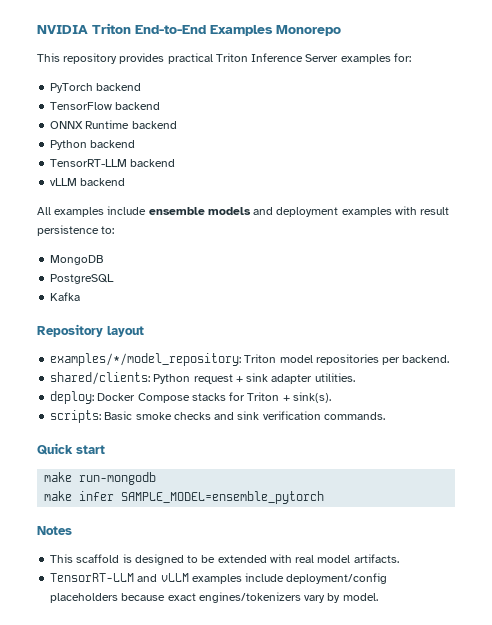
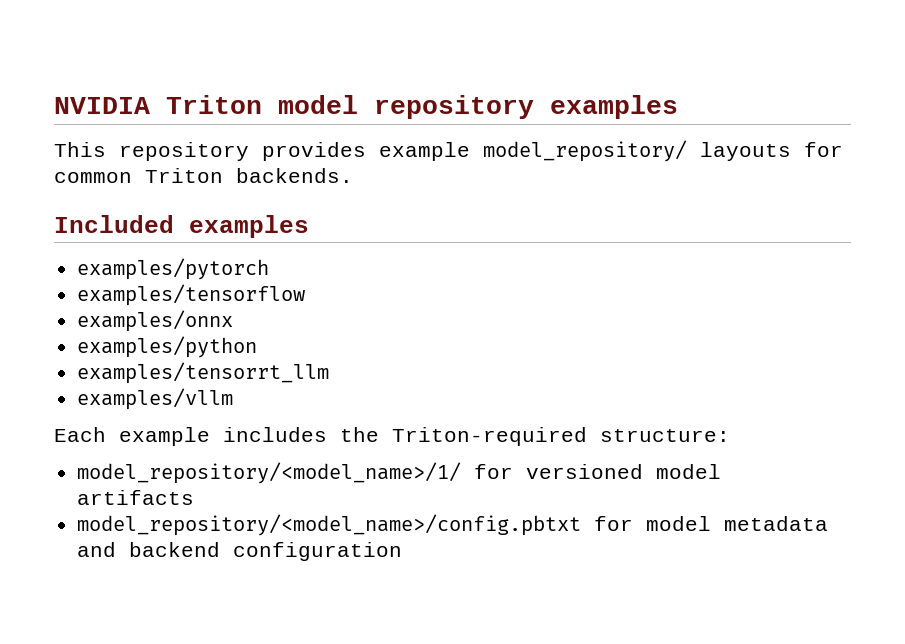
[135,25,341,36] End-to-End Examples Monorepo -> [278,95,678,119] model repository examples
[167,53,411,64] [50,83,142,93] [50,102,161,110] [50,120,177,129] [50,140,136,150] [50,159,176,167] [50,178,126,186] [37,206,450,217] [37,225,115,236] [50,255,104,265] [50,274,115,284] [50,292,81,301] [37,324,144,337] [50,353,450,366] [50,372,355,385] [50,391,331,404] [50,410,385,423] [37,443,105,455] [44,472,157,485] [44,491,325,504] [37,526,72,535] [50,554,399,565] [50,573,388,584] [50,592,378,603] practical Triton Inference Server examples for: // PyTorch backend // TensorFlow backend // ONNX Runtime backend // Python backend // TensorRT-LLM backend // vLLM backend // All examples include ensemble models and deployment examples with result persistence to: // MongoDB // PostgreSQL // Kafka // Repository layout // examples/*/model_repository: Triton model repositories per backend. // shared/clients: Python request + sink adapter utilities. // deploy: Docker Compose stacks for Triton + sink(s). // scripts: Basic smoke checks and sink verification commands. // Quick start // make run-mongodb // make infer SAMPLE_MODEL=ensemble_pytorch // Notes // This scaffold is designed to be extended with real model artifacts. // TensorRT-LLM and vLLM examples include deployment/config placeholders because exact engines/tokenizers vary by model. -> [379,140,843,162] [54,168,353,183] [54,215,309,238] [77,258,270,280] [77,284,306,306] [77,310,234,332] [77,336,258,358] [77,362,330,384] [77,388,234,410] [54,427,730,446] [77,462,722,484] [77,490,195,505] [77,514,829,536] [77,542,403,561] example model_repository/ layouts for common Triton backends. // Included examples // examples/pytorch // examples/tensorflow // examples/onnx // examples/python // examples/tensorrt_llm // examples/vllm // Each example includes the Triton-required structure: // model_repository/<model_name>/1/ for versioned model artifacts // model_repository/<model_name>/config.pbtxt for model metadata and backend configuration

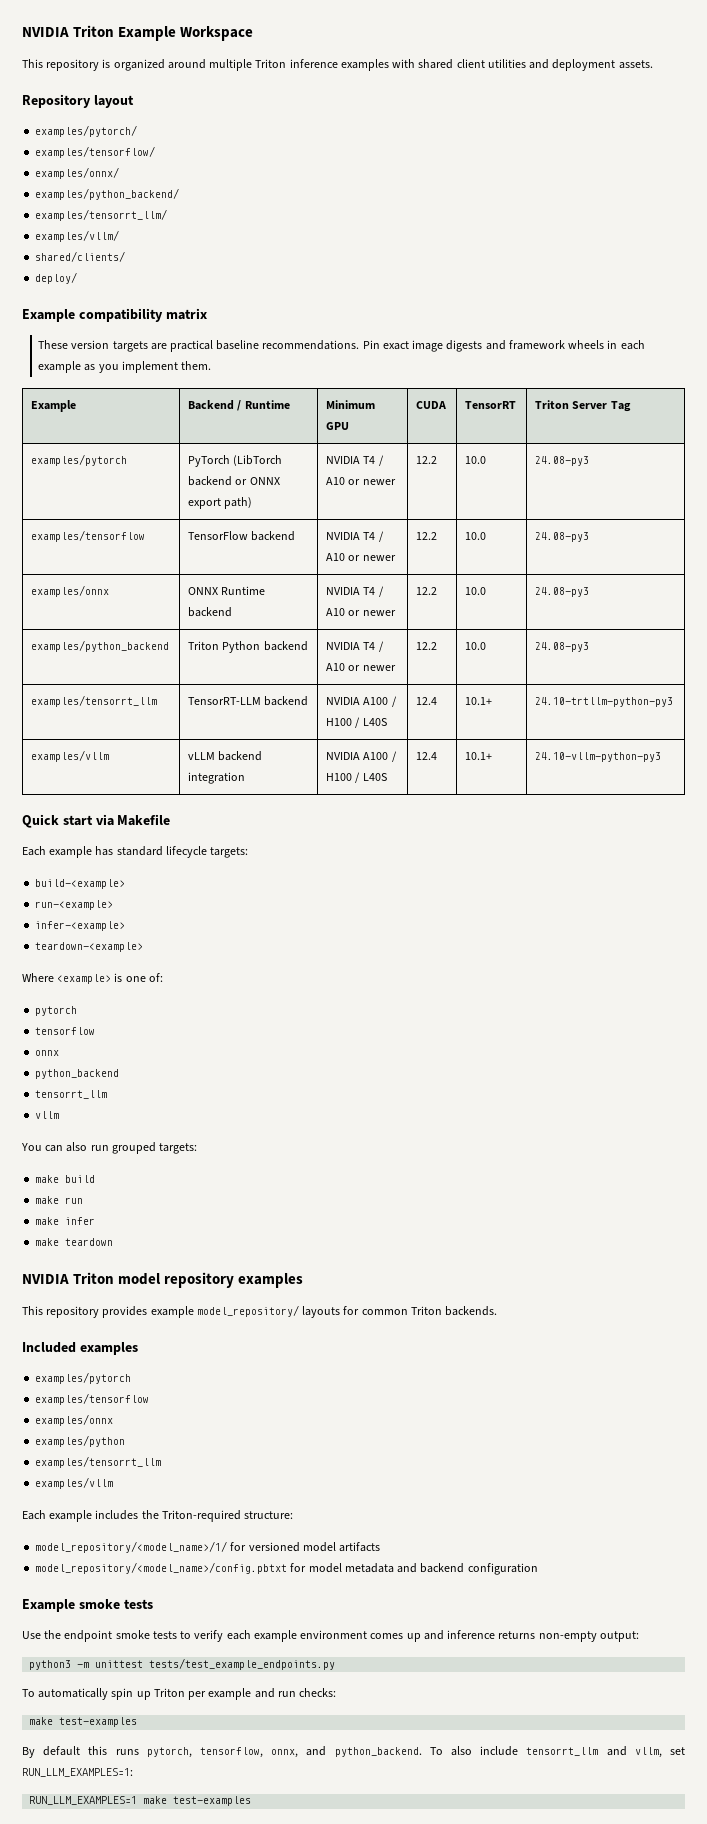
[54,95,262,114] NVIDIA Triton -> [22,25,254,41] [22,59,653,71] [22,94,134,108] [35,125,138,137] [35,146,156,158] [35,167,120,179] [35,188,180,200] [35,209,168,221] [35,230,120,242] [35,251,126,262] [35,272,78,284] [22,308,207,322] [38,340,645,352] [38,361,211,373] [31,400,77,412] [188,400,290,411] [326,400,376,409] [326,422,350,430] [416,401,447,409] [465,401,517,409] [535,400,631,412] [31,454,128,466] [188,455,283,467] [188,476,280,486] [188,497,253,509] [326,455,384,466] [326,477,396,485] [416,456,438,464] [465,456,487,464] [535,456,590,466] [31,530,146,542] [188,531,296,541] [326,531,384,542] [326,553,396,561] [416,532,438,540] [465,532,487,540] [535,532,590,542] [31,585,110,597] [188,586,266,595] [188,607,233,617] [326,586,384,597] [326,608,396,616] [416,587,438,595] [465,587,487,595] [535,587,590,597] [31,640,170,652] [188,641,308,653] [326,641,384,652] [326,663,396,671] [416,642,438,650] [465,642,487,650] [535,642,590,652] [31,695,158,707] [188,696,309,706] [326,696,397,707] [326,717,387,728] [416,697,438,705] [465,697,493,705] [535,697,674,707] [31,750,110,762] [188,751,263,761] [188,772,246,784] [326,751,397,762] [326,772,387,783] [416,752,438,760] [465,752,493,760] [535,752,662,762] [22,814,171,828] [22,846,249,858] [35,879,126,889] [35,900,114,910] [35,921,126,931] [35,942,144,952] [22,973,163,984] [35,1006,78,1016] [35,1027,96,1035] [35,1050,60,1056] [35,1069,120,1079] [35,1090,108,1099] [35,1111,60,1119] [21,1142,198,1154] [35,1175,96,1183] [35,1196,84,1204] [35,1217,96,1225] [35,1238,114,1246] [22,1272,115,1284] NVIDIA Triton Example Workspace // This repository is organized around multiple Triton inference examples with shared client utilities and deployment assets. // Repository layout // examples/pytorch/ // examples/tensorflow/ // examples/onnx/ // examples/python_backend/ // examples/tensorrt_llm/ // examples/vllm/ // shared/clients/ // deploy/ // Example compatibility matrix // These version targets are practical baseline recommendations. Pin exact image digests and framework wheels in each example as you implement them. // Example | Backend / Runtime | Minimum GPU | CUDA | TensorRT | Triton Server Tag // examples/pytorch | PyTorch (LibTorch backend or ONNX export path) | NVIDIA T4 / A10 or newer | 12.2 | 10.0 | 24.08-py3 // examples/tensorflow | TensorFlow backend | NVIDIA T4 / A10 or newer | 12.2 | 10.0 | 24.08-py3 // examples/onnx | ONNX Runtime backend | NVIDIA T4 / A10 or newer | 12.2 | 10.0 | 24.08-py3 // examples/python_backend | Triton Python backend | NVIDIA T4 / A10 or newer | 12.2 | 10.0 | 24.08-py3 // examples/tensorrt_llm | TensorRT-LLM backend | NVIDIA A100 / H100 / L40S | 12.4 | 10.1+ | 24.10-trtllm-python-py3 // examples/vllm | vLLM backend integration | NVIDIA A100 / H100 / L40S | 12.4 | 10.1+ | 24.10-vllm-python-py3 // Quick start via Makefile // Each example has standard lifecycle targets: // build-<example> // run-<example> // infer-<example> // teardown-<example> // Where <example> is one of: // pytorch // tensorflow // onnx // python_backend // tensorrt_llm // vllm // You can also run grouped targets: // make build // make run // make infer // make teardown // NVIDIA Triton
(403, 551) none -> [22,1599,153,1612] [22,1630,639,1642] [29,1658,336,1670] [22,1688,337,1700] [29,1717,138,1727] [22,1746,685,1758] [22,1768,133,1777] [29,1796,252,1806] // Example smoke tests // Use the endpoint smoke tests to verify each example environment comes up and inference returns non-empty output: // python3 -m unittest tests/test_example_endpoints.py // To automatically spin up Triton per example and run checks: // make test-examples // By default this runs pytorch, tensorflow, onnx, and python_backend. To also include tensorrt_llm and vllm, set RUN_LLM_EXAMPLES=1: // RUN_LLM_EXAMPLES=1 make test-examples

